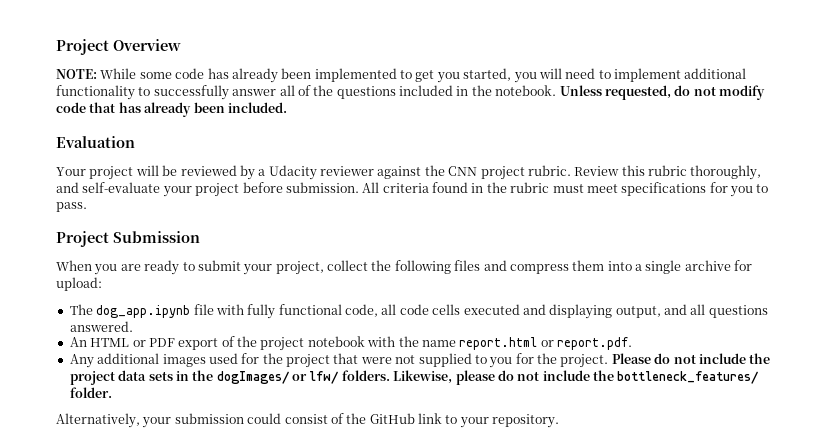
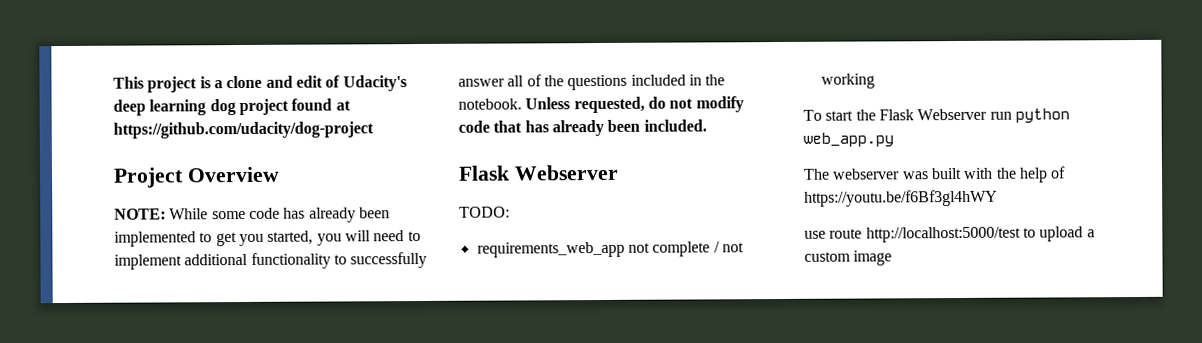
(56, 47) none -> [113,75,407,93] [113,98,351,116] [113,121,374,139] This project is a clone and edit of Udacity's deep learning dog project found at https://github.com/udacity/dog-project //
[56,136,135,148] [56,165,762,180] [56,182,769,197] [56,202,87,212] [56,231,200,247] [56,260,753,275] [56,277,102,291] [69,304,768,319] [69,321,133,332] [69,336,632,351] [69,353,771,368] [69,370,759,385] [69,387,112,398] [56,413,560,428] Evaluation // Your project will be reviewed by a Udacity reviewer against the CNN project rubric. Review this rubric thoroughly, and self-evaluate your project before submission. All criteria found in the rubric must meet specifications for you to pass. // Project Submission // When you are ready to submit your project, collect the following files and compress them into a single archive for upload: // The dog_app.ipynb file with fully functional code, all code cells executed and displaying output, and all questions answered. // An HTML or PDF export of the project notebook with the name report.html or report.pdf. // Any additional images used for the project that were not supplied to you for the project. Please do not include the project data sets in the dogImages/ or lfw/ folders. Likewise, please do not include the bottleneck_features/ folder. // Alternatively, your submission could consist of the GitHub link to your repository. -> [458,164,619,181] [459,206,510,218] [476,241,744,258] [820,73,875,89] [803,108,1070,123] [803,132,894,147] [803,166,1067,183] [804,189,998,207] [804,226,1095,243] [804,250,893,266] Flask Webserver // TODO: // requirements_web_app not complete / not working // To start the Flask Webserver run python web_app.py // The webserver was built with the help of https://youtu.be/f6Bf3gl4hWY // use route http://localhost:5000/test to upload a custom image

